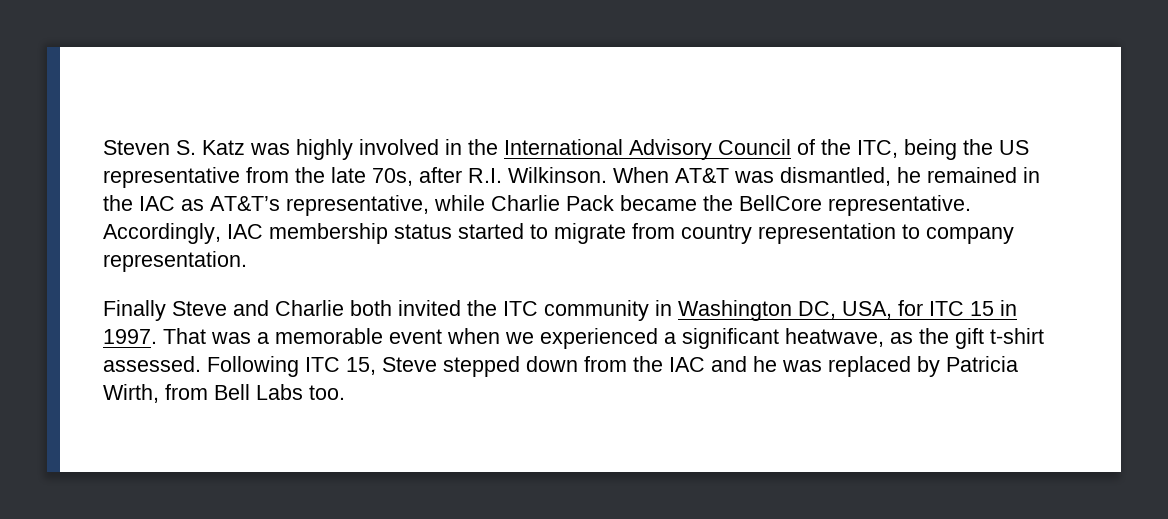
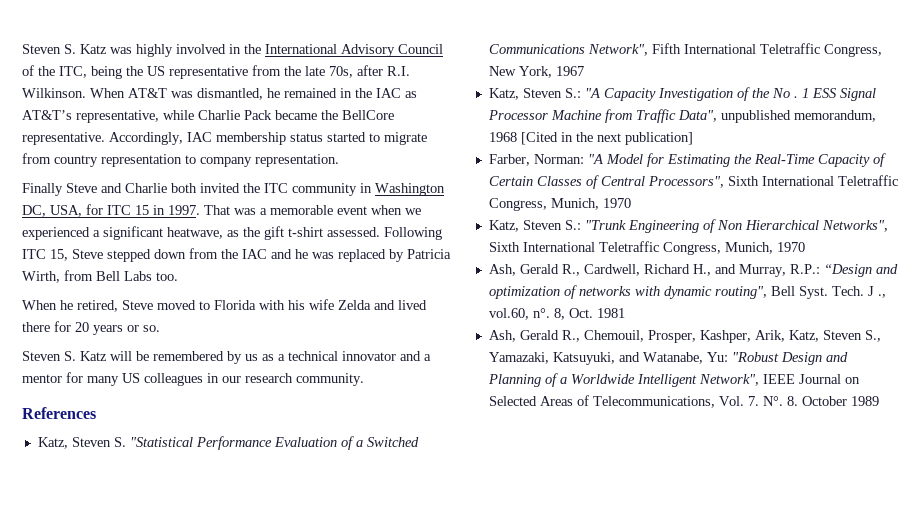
(345, 392) none -> [22,299,427,312] [22,321,160,335] [22,351,431,364] [22,372,364,386] [22,407,96,419] [37,436,419,450] [488,43,882,57] [488,66,584,78] [488,87,876,101] [487,109,876,123] [488,132,693,145] [488,153,886,167] [488,175,898,189] [488,198,631,211] [488,219,888,233] [488,241,805,255] [488,264,898,277] [488,285,886,299] [488,308,625,320] [488,330,881,343] [488,352,848,365] [487,373,860,387] [488,395,879,408] // When he retired, Steve moved to Florida with his wife Zelda and lived there for 20 years or so. // Steven S. Katz will be remembered by us as a technical innovator and a mentor for many US colleagues in our research community. // References // Katz, Steven S. "Statistical Performance Evaluation of a Switched Communications Network", Fifth International Teletraffic Congress, New York, 1967 // Katz, Steven S.: "A Capacity Investigation of the No . 1 ESS Signal Processor Machine from Traffic Data", unpublished memorandum, 1968 [Cited in the next publication] // Farber, Norman: "A Model for Estimating the Real-Time Capacity of Certain Classes of Central Processors", Sixth International Teletraffic Congress, Munich, 1970 // Katz, Steven S.: "Trunk Engineering of Non Hierarchical Networks", Sixth International Teletraffic Congress, Munich, 1970 // Ash, Gerald R., Cardwell, Richard H., and Murray, R.P.: “Design and optimization of networks with dynamic routing", Bell Syst. Tech. J ., vol.60, n°. 8, Oct. 1981 // Ash, Gerald R., Chemouil, Prosper, Kashper, Arik, Katz, Steven S., Yamazaki, Katsuyuki, and Watanabe, Yu: "Robust Design and Planning of a Worldwide Intelligent Network", IEEE Journal on Selected Areas of Telecommunications, Vol. 7. N°. 8. October 1989

